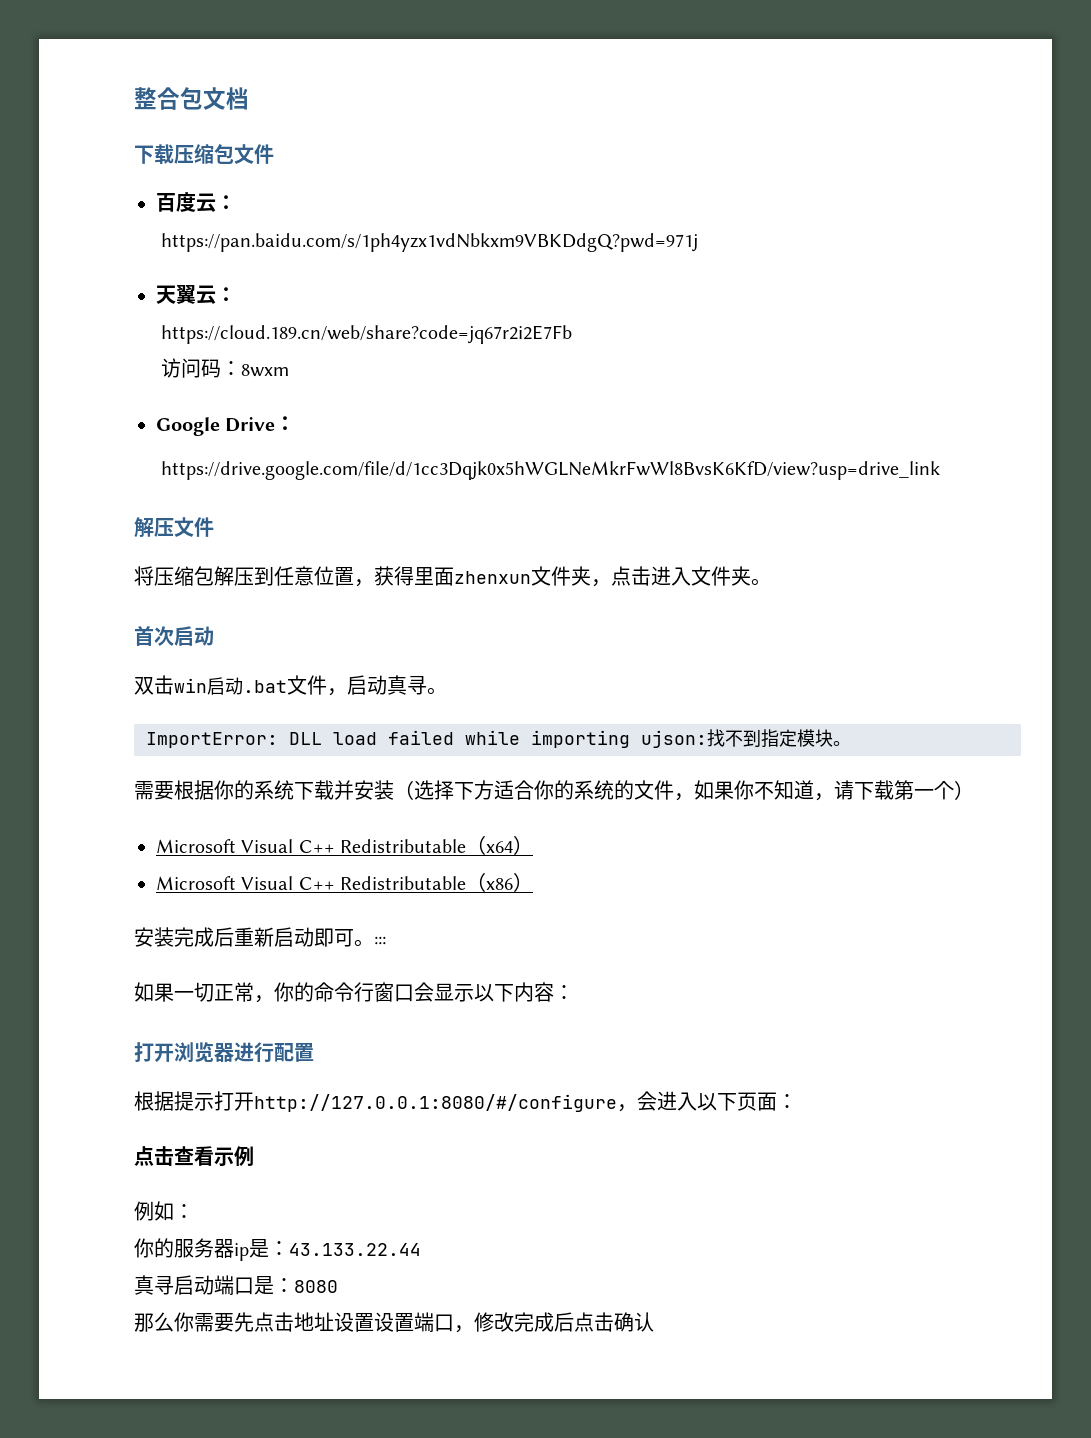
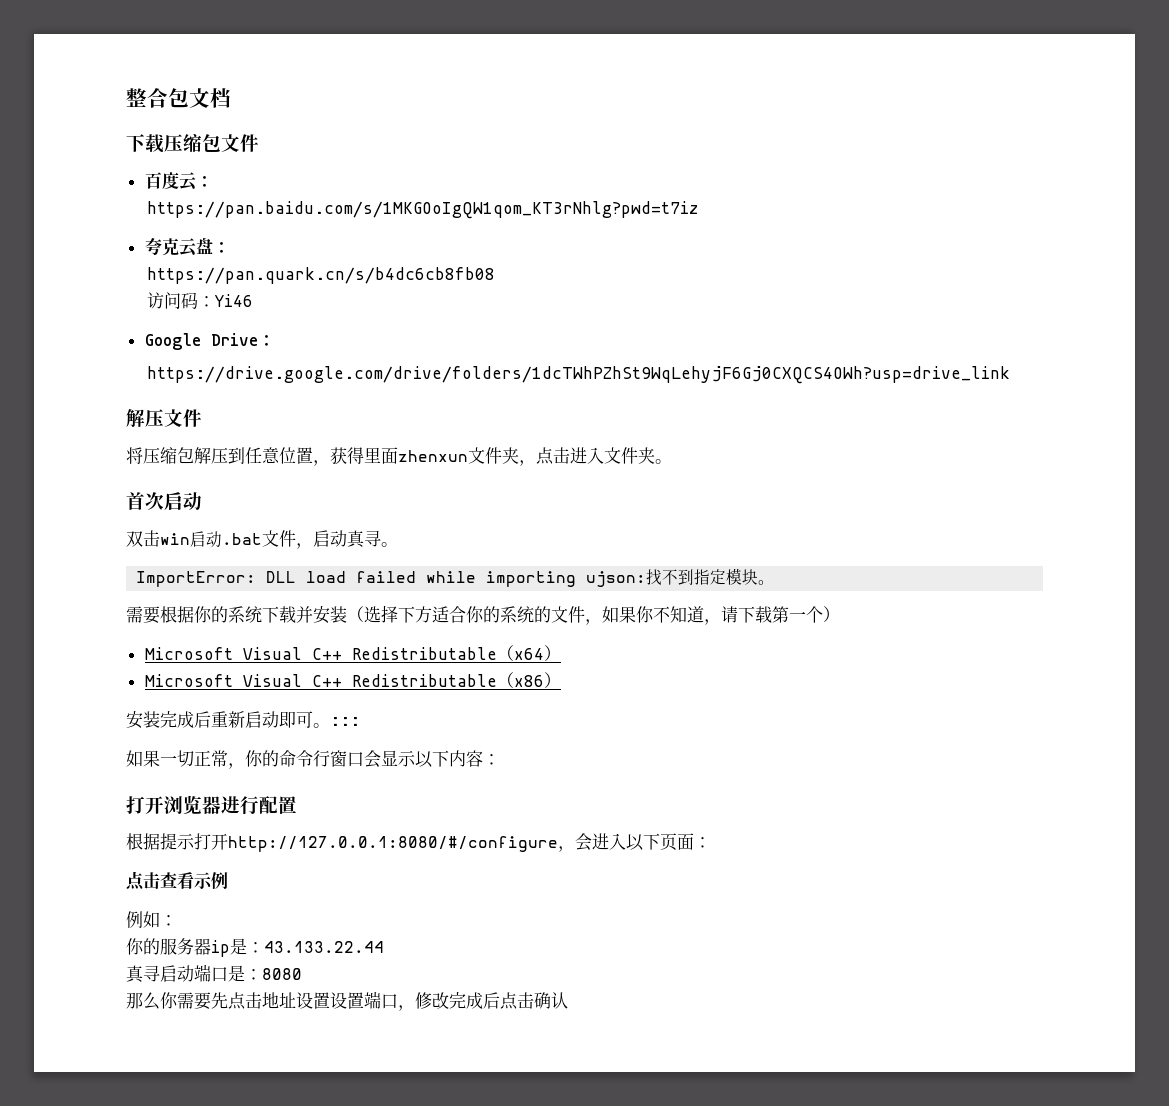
[161,233,699,252] [156,285,236,304] [161,325,573,344] https://pan.baidu.com/s/1ph4yzx1vdNbkxm9VBKDdgQ?pwd=971j // 天翼云： // https://cloud.189.cn/web/share?code=jq67r2i2E7Fb -> [147,201,699,219] [144,238,230,257] [147,267,496,284] https://pan.baidu.com/s/1MKGOoIgQW1qom_KT3rNhlg?pwd=t7iz // 夸克云盘： // https://pan.quark.cn/s/b4dc6cb8fb08
[241,364,290,377] 8wxm -> [214,294,254,307] Yi46
[161,461,941,480] https://drive.google.com/file/d/1cc3Dqjk0x5hWGLNeMkrFwWl8BvsK6KfD/view?usp=drive_link -> [147,366,1011,384] https://drive.google.com/drive/folders/1dcTWhPZhSt9WqLehyjF6Gj0CXQCS4OWh?usp=drive_link

